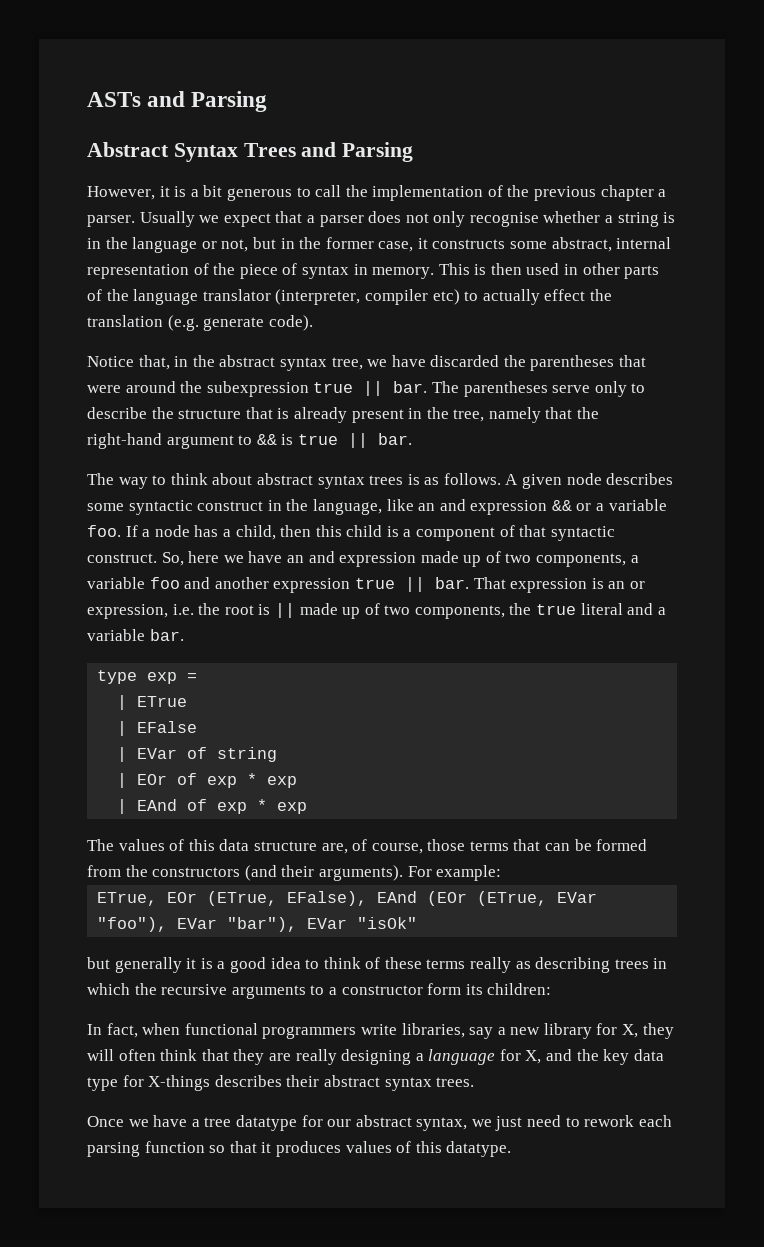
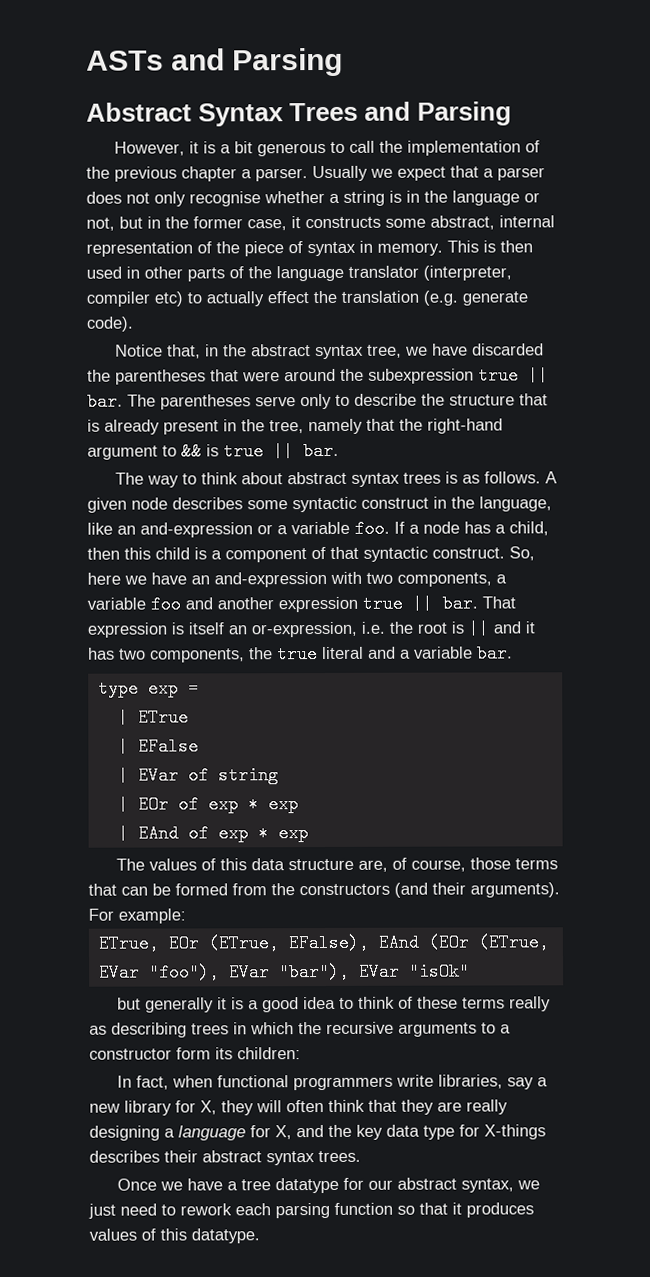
[439,499,572,515] and expression && -> [140,522,253,538] and-expression
[308,551,501,567] and expression made up of -> [214,571,362,588] and-expression with
[608,581,645,589] [87,604,168,619] an or expression, -> [188,621,357,638] itself an or-expression,
[299,603,380,619] made up of -> [493,621,535,634] [88,647,115,660] and it has

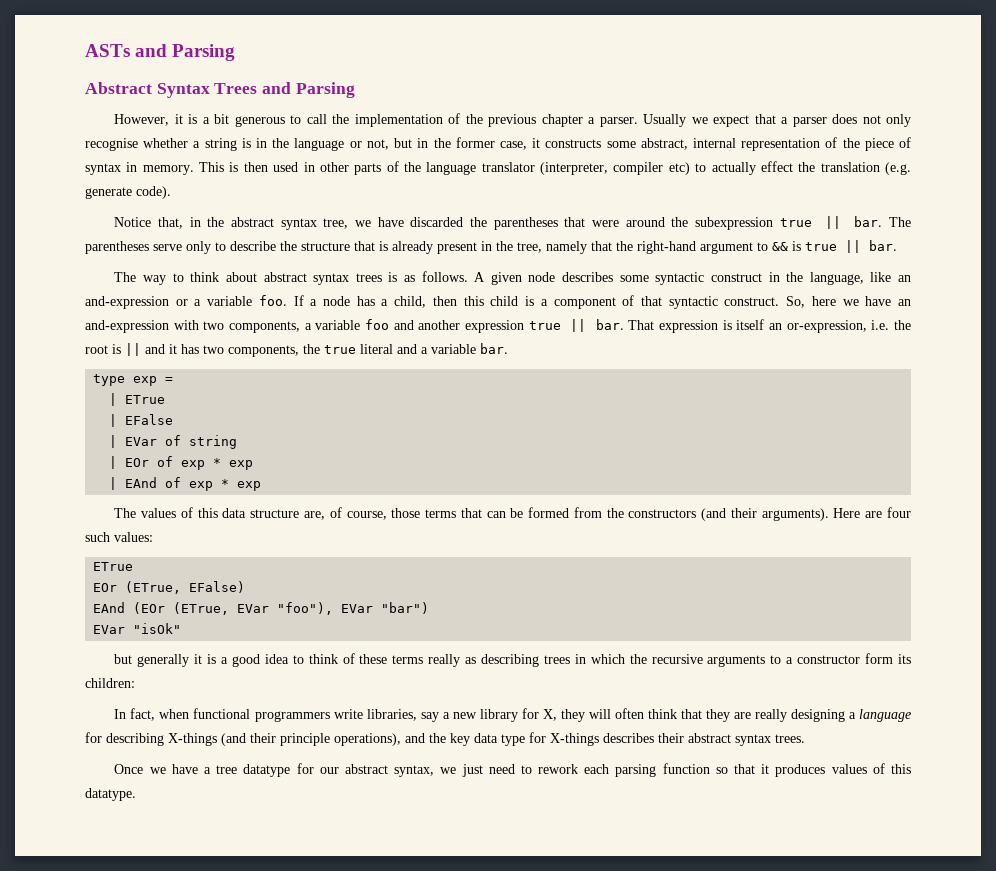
[88,908,186,924] [97,934,159,953] For example: // ETrue, -> [833,507,912,518] [85,532,153,542] [93,562,134,571] Here are four such values: // ETrue //
[287,933,369,953] EFalse), -> [189,581,246,593] EFalse) //
[278,962,350,982] "bar"), -> [381,602,430,614] "bar") //
[275,1125,292,1140] X, -> [106,733,401,746] describing X-things (and their principle operations),

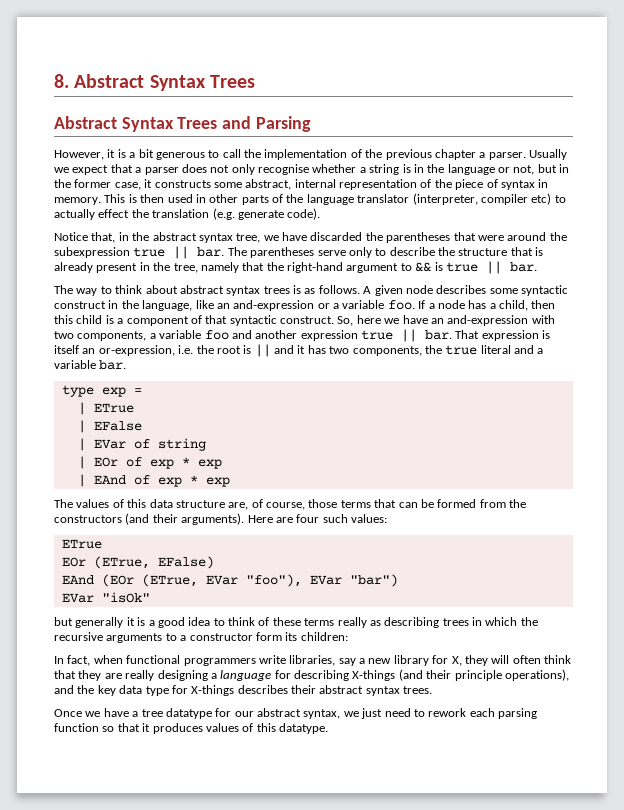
[85,44,236,61] ASTs and Parsing -> [54,74,255,91] 8. Abstract Syntax Trees

